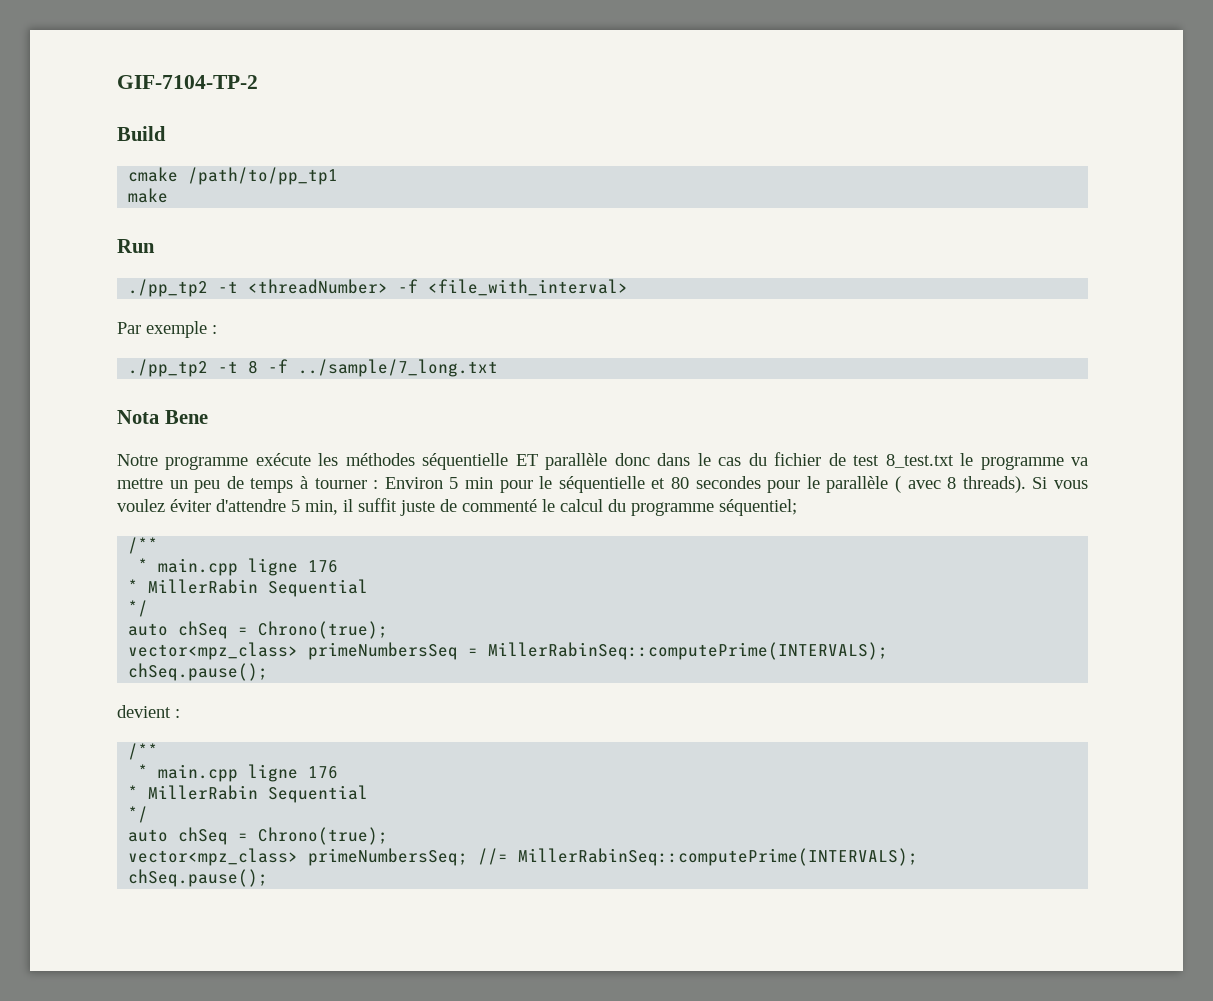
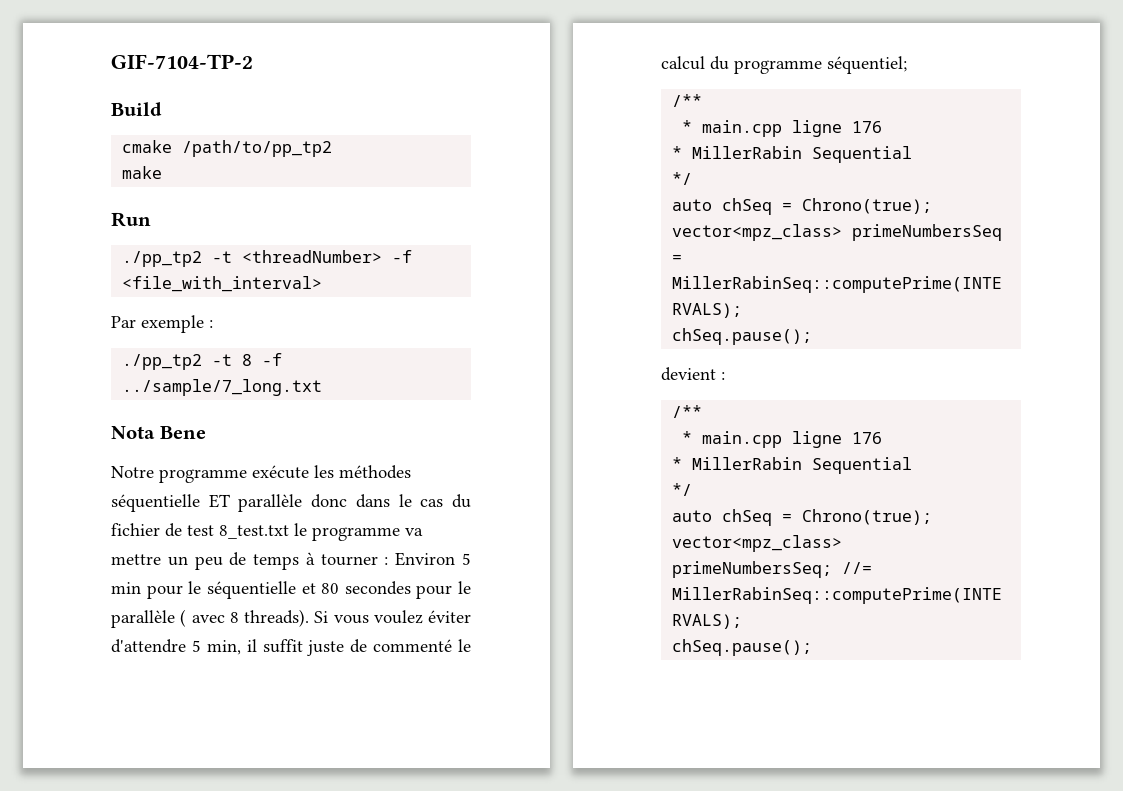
[188,167,339,185] /path/to/pp_tp1 -> [182,140,333,157] /path/to/pp_tp2

